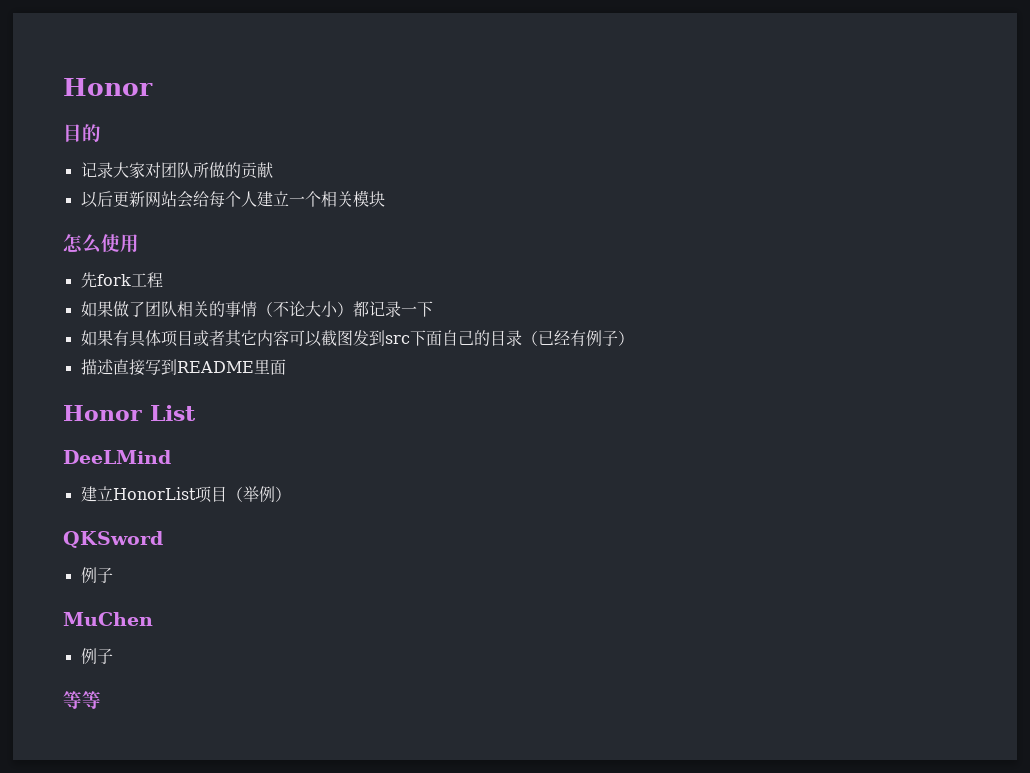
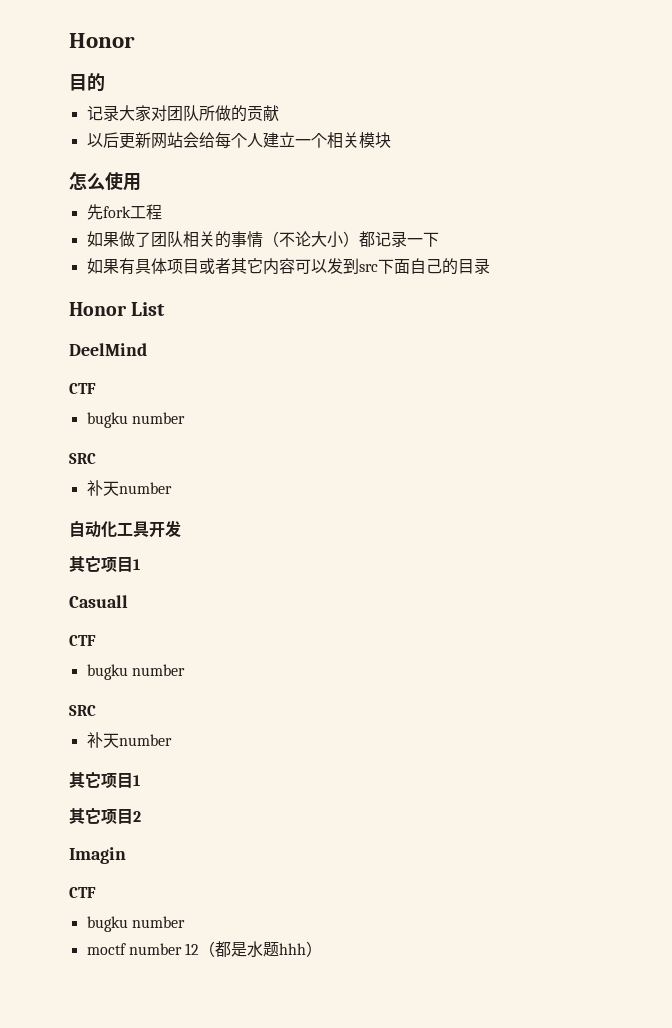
[320,330,353,346] 截图 -> (327, 266) none
[521,330,634,346] [80,359,286,376] [63,405,196,421] [63,450,171,464] [80,486,291,503] [63,531,163,548] [80,567,113,583] [63,612,153,626] [80,648,113,664] [63,691,101,709] （已经有例子） // 描述直接写到README里面 // Honor List // DeeLMind // 建立HonorList项目（举例） // QKSword // 例子 // MuChen // 例子 // 等等 -> [69,302,166,316] [69,343,147,356] [69,383,96,394] [86,412,185,428] [69,453,96,464] [86,480,172,496] [69,520,181,538] [69,556,140,573] [69,595,128,608] [69,635,96,646] [86,664,185,680] [69,705,96,716] [86,732,172,748] [69,772,140,789] [69,808,141,825] [69,847,126,864] [69,887,96,898] [86,916,185,932] [86,941,323,957] // Honor List // DeelMind // CTF // bugku number // SRC // 补天number // 自动化工具开发 // 其它项目1 // Casuall // CTF // bugku number // SRC // 补天number // 其它项目1 // 其它项目2 // Imagin // CTF // bugku number // moctf number 12（都是水题hhh）

